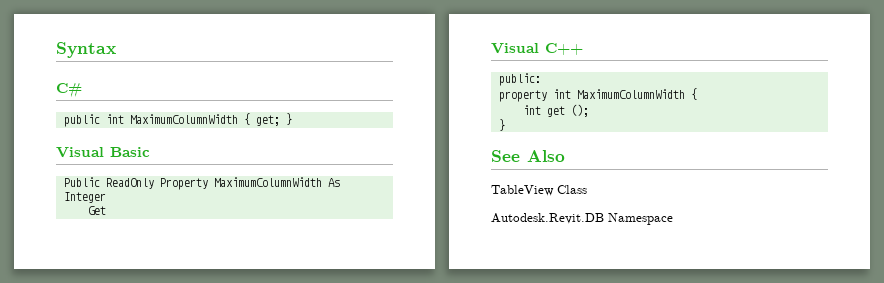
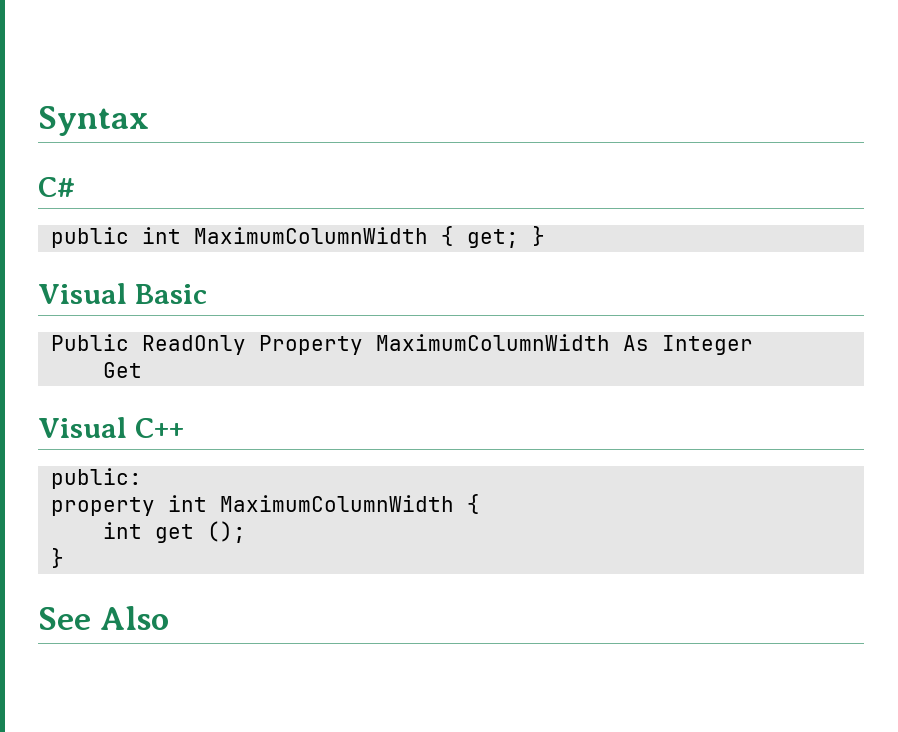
[491,185,587,196] [491,213,673,225] // TableView Class // Autodesk.Revit.DB Namespace -> (170, 618) none

